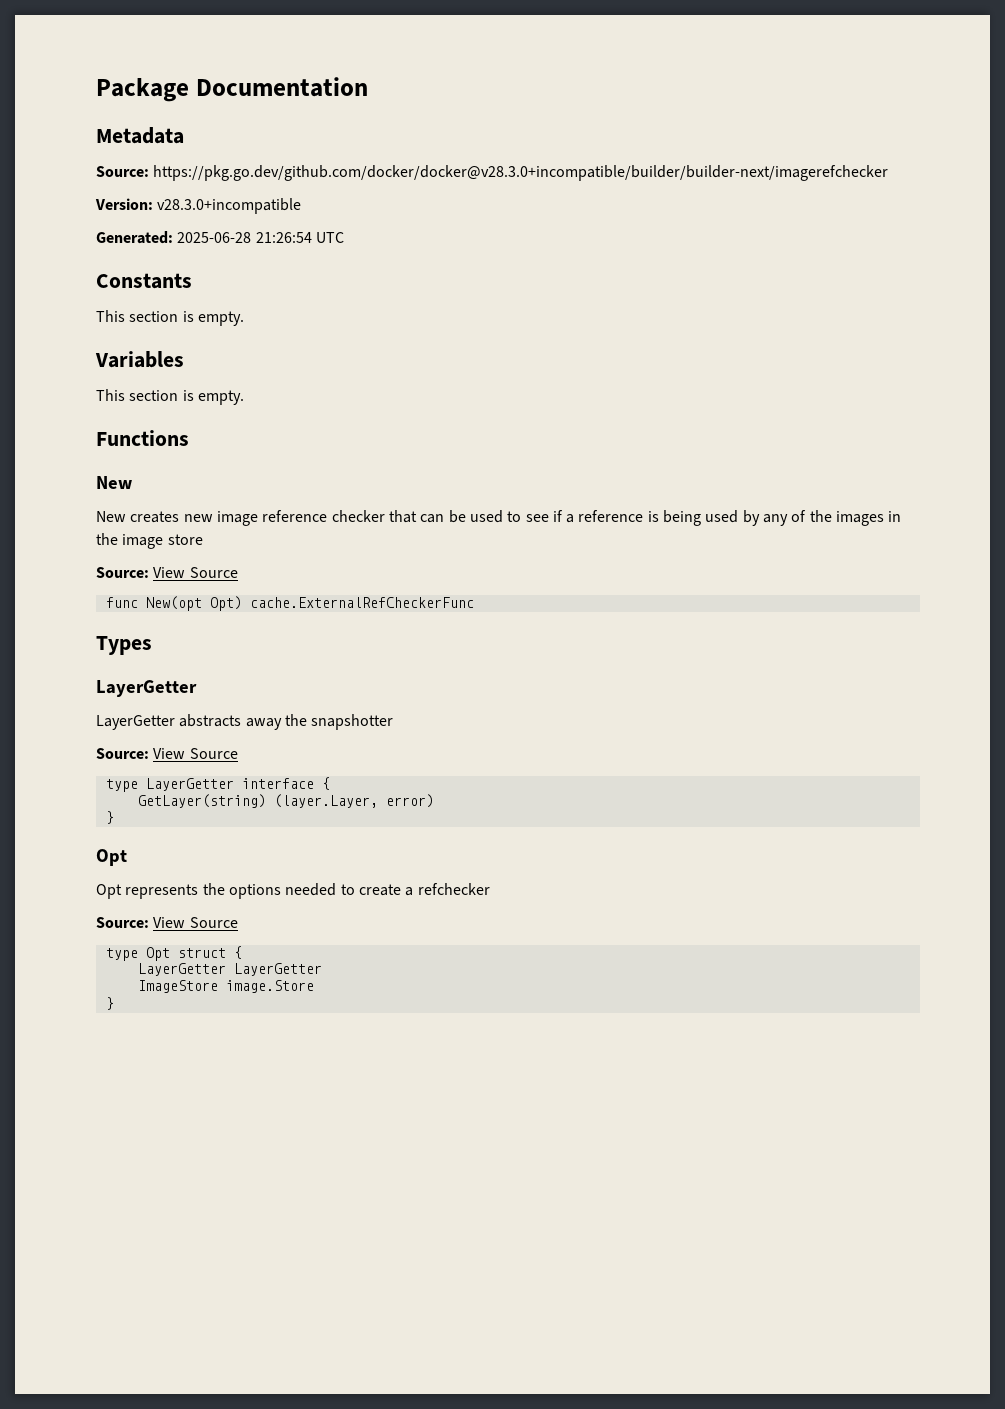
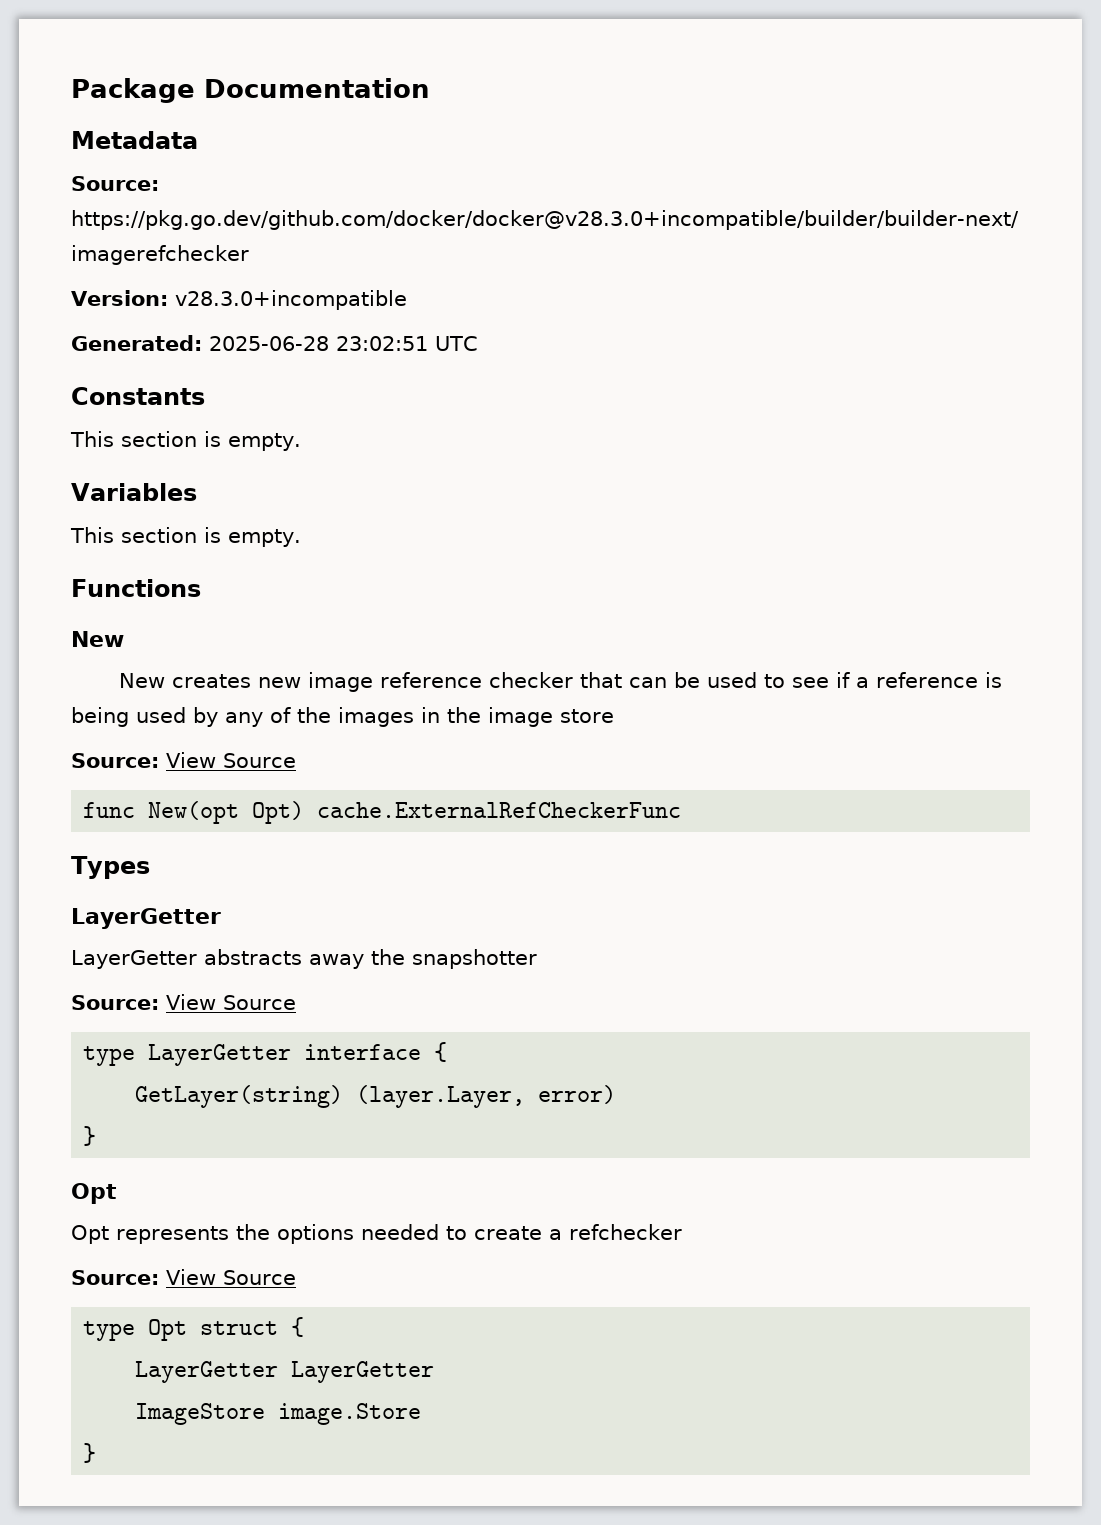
[255,232,312,243] 21:26:54 -> [336,336,428,351] 23:02:51

